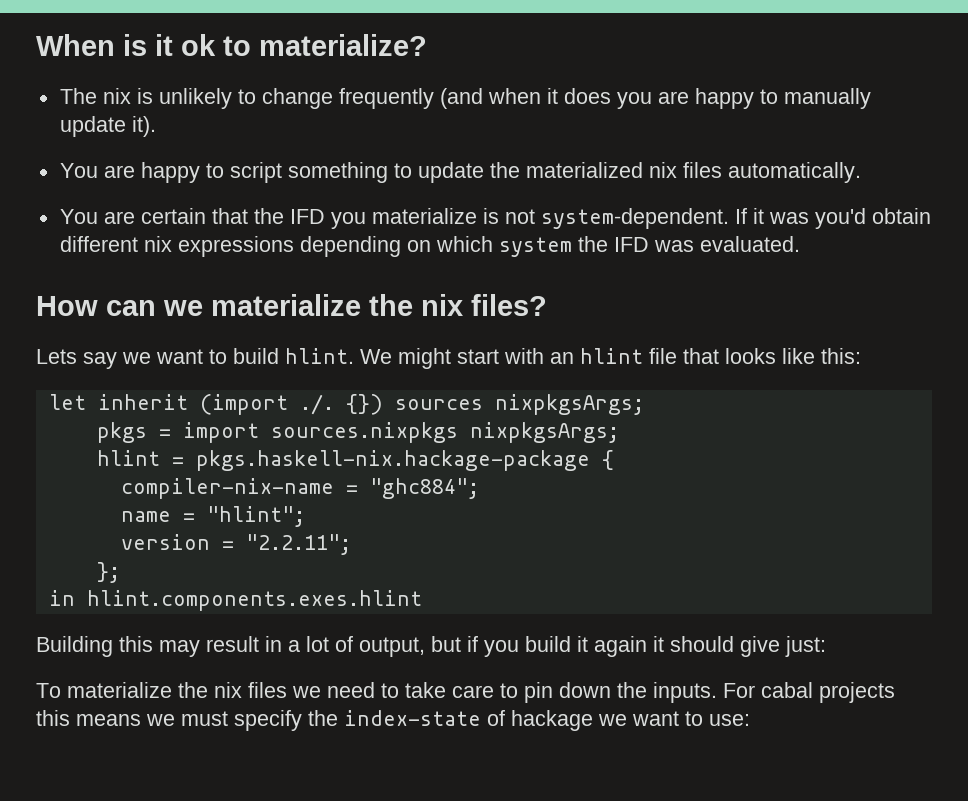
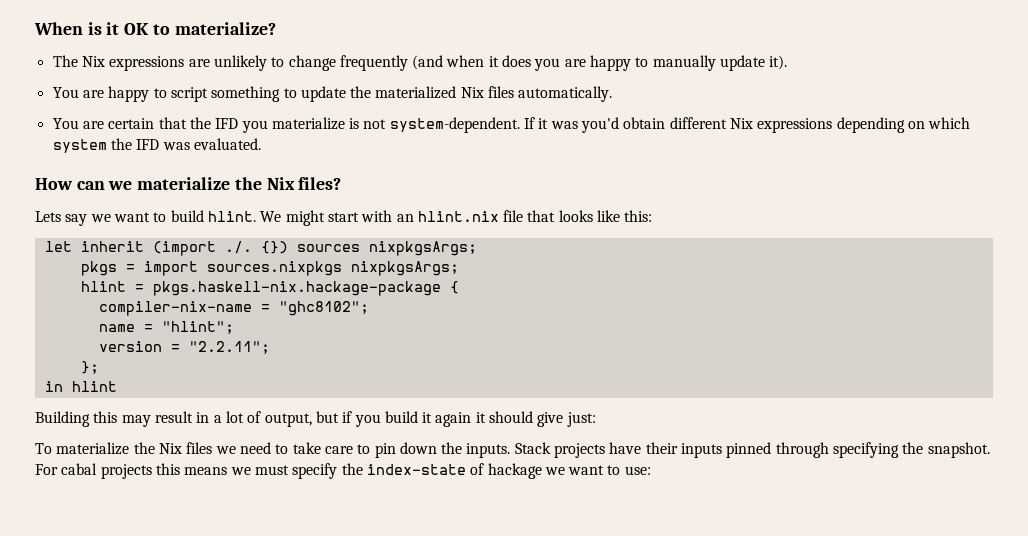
[181,34,216,56] ok -> [124,23,150,35] OK
[102,88,153,104] nix is -> [81,56,210,71] Nix expressions are
[648,162,677,178] nix -> [460,87,484,98] Nix
[143,236,172,252] nix -> [730,118,754,129] Nix
[421,294,463,316] nix -> [266,177,295,190] Nix
[580,348,643,364] hlint -> [417,211,499,222] hlint.nix
[369,478,479,499] "ghc884"; -> [278,301,369,316] "ghc8102";
[86,590,422,611] hlint.components.exes.hlint -> [71,381,117,392] hlint
[214,682,242,698] nix -> [158,443,182,454] Nix
(717, 692) none -> [514,442,990,458] Stack projects have their inputs pinned through specifying the snapshot.

